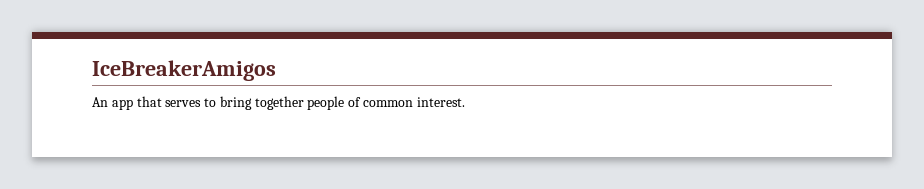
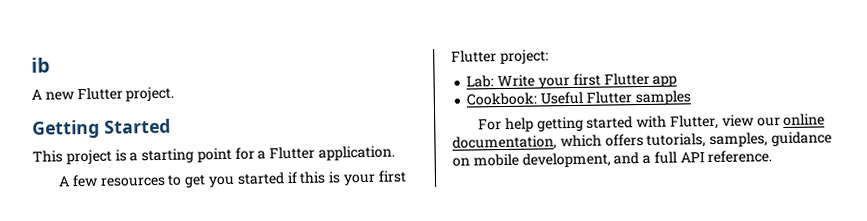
[92,60,276,81] [92,96,465,110] IceBreakerAmigos // An app that serves to bring together people of common interest. -> [31,57,50,73] [31,86,175,102] [32,118,171,139] [32,145,396,165] [58,170,407,188] [451,49,549,65] [466,72,678,89] [466,90,691,106] [478,113,826,132] [452,131,832,151] [452,150,773,168] ib // A new Flutter project. // Getting Started // This project is a starting point for a Flutter application. // A few resources to get you started if this is your first Flutter project: // Lab: Write your first Flutter app // Cookbook: Useful Flutter samples // For help getting started with Flutter, view our online documentation, which offers tutorials, samples, guidance on mobile development, and a full API reference.

